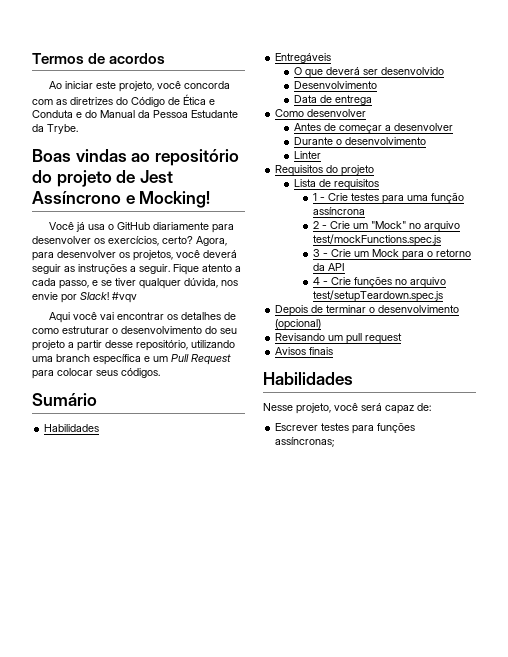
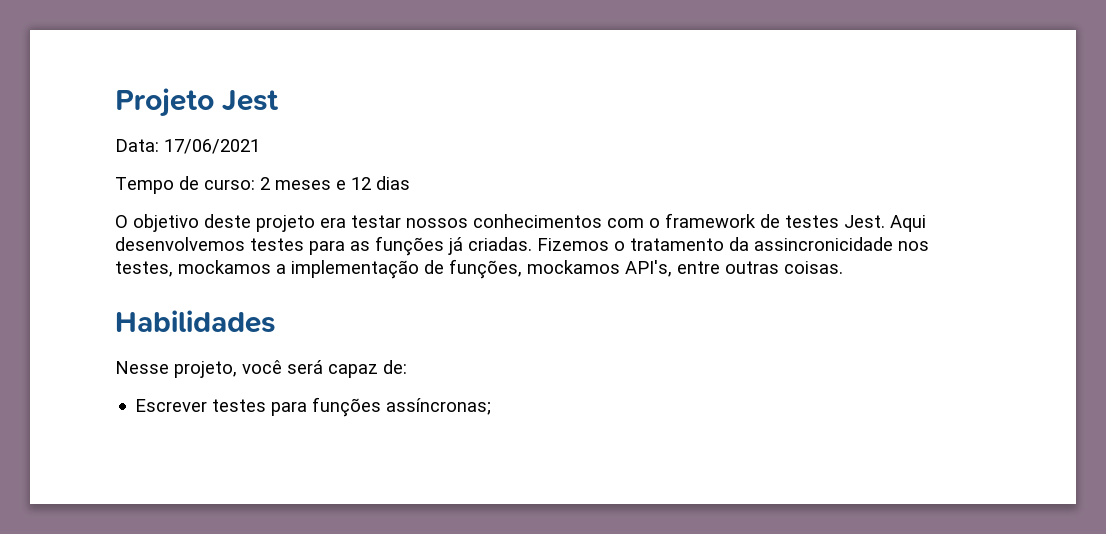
[32,53,166,64] [48,81,230,92] [32,94,215,107] [32,110,238,118] [32,124,78,134] [32,149,239,166] [32,170,173,187] [32,191,211,208] [48,222,234,233] [32,236,227,246] [32,250,237,261] [32,263,241,275] [32,278,238,289] [32,292,137,303] [48,312,236,323] [32,326,237,334] [32,340,235,351] [32,354,231,365] [32,368,160,379] [32,393,97,406] [44,424,100,432] [275,53,332,63] [294,67,445,78] [294,81,378,89] [294,95,373,105] [275,109,367,117] [294,123,454,133] [294,137,427,145] [294,151,322,159] [275,165,375,176] [294,179,380,190] [313,192,465,204] [313,207,366,215] [313,221,461,232] [313,234,442,246] [313,249,472,260] [313,263,346,271] [313,276,447,288] [313,290,444,302] [275,305,460,316] [275,319,322,330] [275,333,403,344] [275,347,334,355] Termos de acordos // Ao iniciar este projeto, você concorda com as diretrizes do Código de Ética e Conduta e do Manual da Pessoa Estudante da Trybe. // Boas vindas ao repositório do projeto de Jest Assíncrono e Mocking! // Você já usa o GitHub diariamente para desenvolver os exercícios, certo? Agora, para desenvolver os projetos, você deverá seguir as instruções a seguir. Fique atento a cada passo, e se tiver qualquer dúvida, nos envie por Slack! #vqv // Aqui você vai encontrar os detalhes de como estruturar o desenvolvimento do seu projeto a partir desse repositório, utilizando uma branch específica e um Pull Request para colocar seus códigos. // Sumário // Habilidades // Entregáveis // O que deverá ser desenvolvido // Desenvolvimento // Data de entrega // Como desenvolver // Antes de começar a desenvolver // Durante o desenvolvimento // Linter // Requisitos do projeto // Lista de requisitos // 1 - Crie testes para uma função assíncrona // 2 - Crie um "Mock" no arquivo test/mockFunctions.spec.js // 3 - Crie um Mock para o retorno da API // 4 - Crie funções no arquivo test/setupTeardown.spec.js // Depois de terminar o desenvolvimento (opcional) // Revisando um pull request // Avisos finais -> [115,88,280,117] [115,139,260,154] [115,176,410,194] [115,213,926,232] [115,236,929,256] [115,259,843,279] Projeto Jest // Data: 17/06/2021 // Tempo de curso: 2 meses e 12 dias // O objetivo deste projeto era testar nossos conhecimentos com o framework de testes Jest. Aqui desenvolvemos testes para as funções já criadas. Fizemos o tratamento da assincronicidade nos testes, mockamos a implementação de funções, mockamos API's, entre outras coisas.

